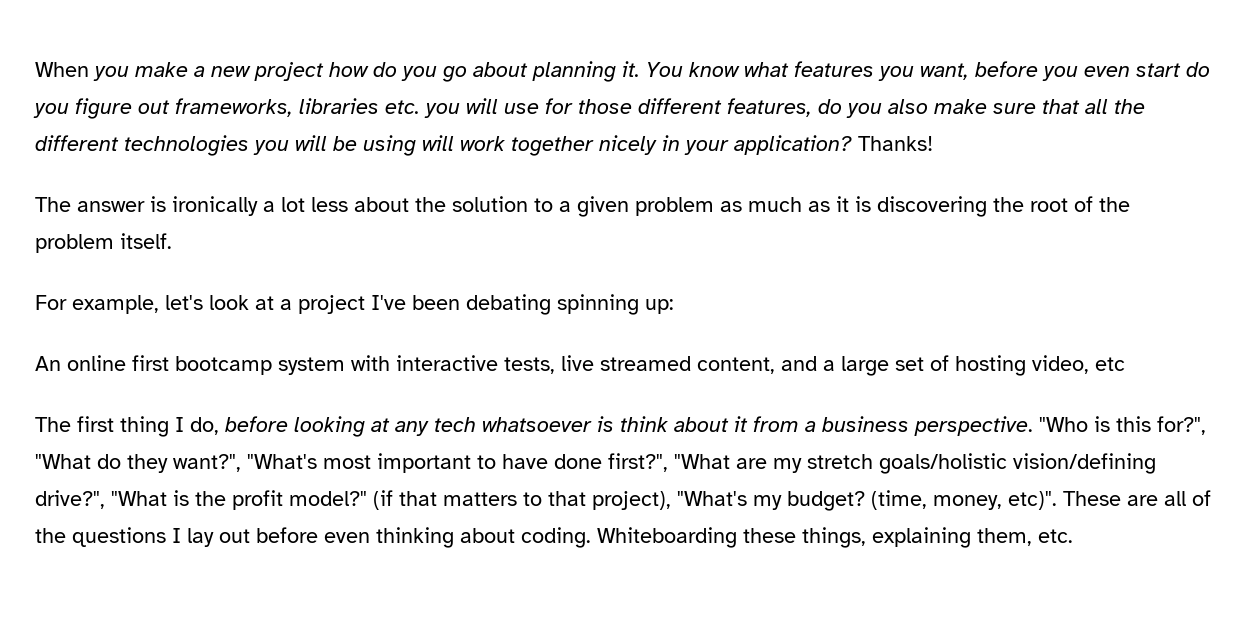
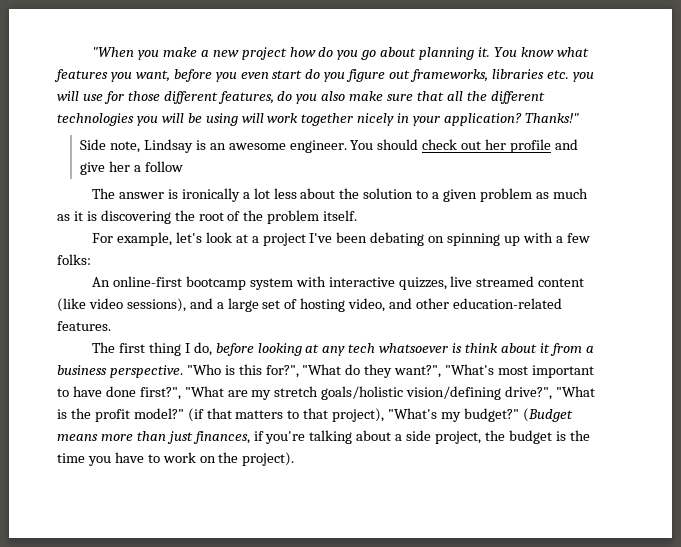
[35,62,89,77] When -> [92,47,135,57] "When
[858,136,933,151] Thanks! -> [524,113,579,123] [80,139,578,153] [80,161,183,175] Thanks!" // Side note, Lindsay is an awesome engineer. You should check out her profile and give her a follow
[557,294,674,315] spinning up: -> [428,232,590,246] [57,254,91,265] on spinning up with a few folks:
[67,355,169,371] online first -> [112,276,182,287] online-first
[504,357,555,374] tests, -> [398,277,447,290] quizzes,
[697,357,775,374] content, -> [538,278,585,287] [57,298,186,312] content (like video sessions),
[1095,357,1125,371] etc -> [389,298,562,309] [57,321,111,331] and other education-related features.
[787,490,1211,511] [35,527,1073,548] budget? (time, money, etc)". These are all of the questions I lay out before even thinking about coding. Whiteboarding these things, explaining them, etc. -> [463,408,573,422] [57,430,590,444] [57,452,295,466] budget?" (Budget means more than just finances, if you're talking about a side project, the budget is the time you have to work on the project).

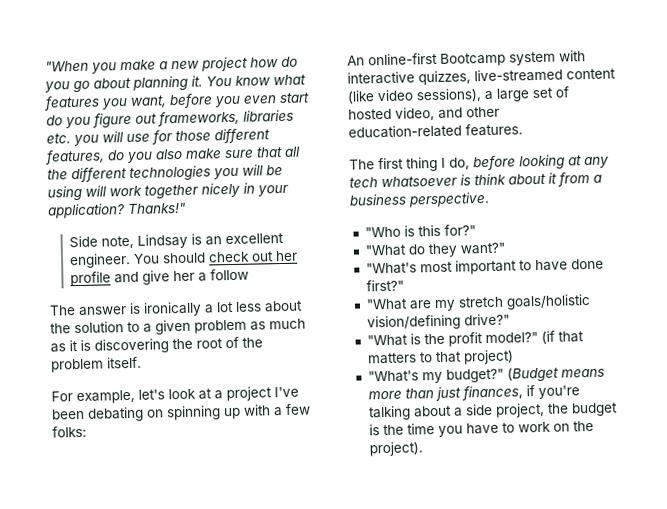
[228,143,286,150] awesome -> [225,232,285,245] excellent
[185,276,246,290] bootcamp -> [440,52,506,67] Bootcamp
[450,276,535,287] live streamed -> [474,68,563,83] live-streamed
[189,298,213,309] and -> (482, 95) none
[300,298,346,312] hosting -> [348,108,392,120] hosted
(183, 371) none -> (490, 199) //
[265,365,299,378] for?", -> [443,224,476,236] for?" //
[394,365,442,378] want?", -> [459,242,506,255] want?" //
[139,387,181,400] first?", -> [365,279,404,292] first?" //
[505,386,553,400] drive?", -> [463,313,510,326] drive?" //
[332,408,385,422] project), -> [462,349,514,365] project) //

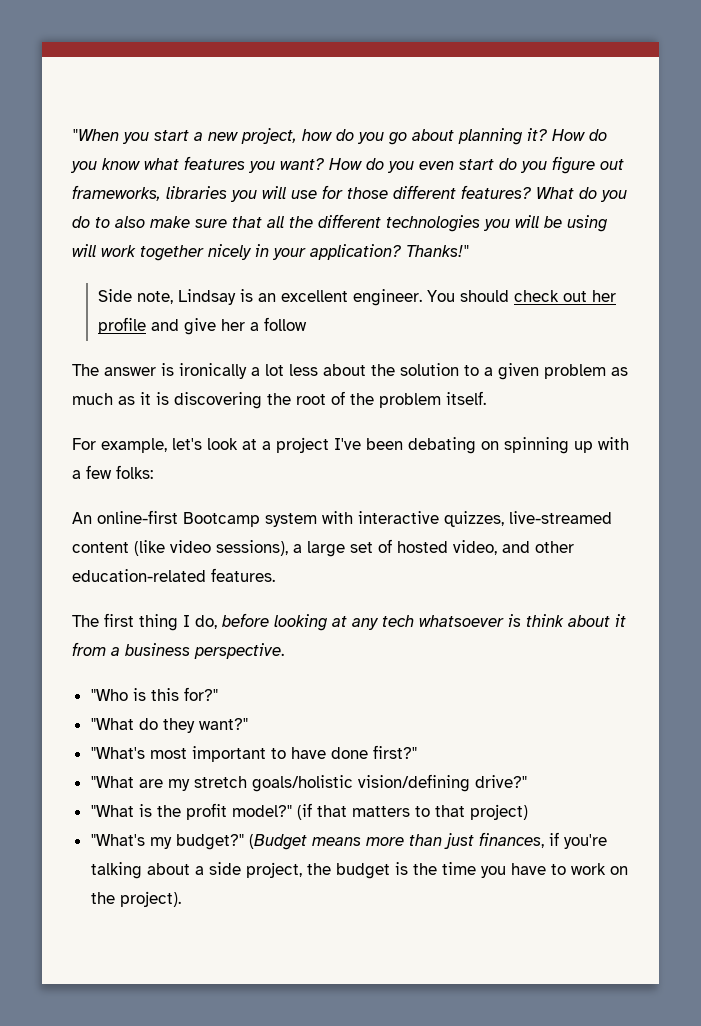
[120,59,156,71] make -> [154,130,189,141] start
[201,56,248,72] project -> [241,128,297,144] project,
[191,75,232,87] it. You -> [527,128,607,141] [70,161,97,173] it? How do you
[130,93,213,109] want, before -> [280,158,384,170] want? How do
[46,133,71,144] etc. -> (227, 192) none
[44,149,153,165] features, do you -> [461,185,627,202] [72,216,110,228] features? What do you do to

